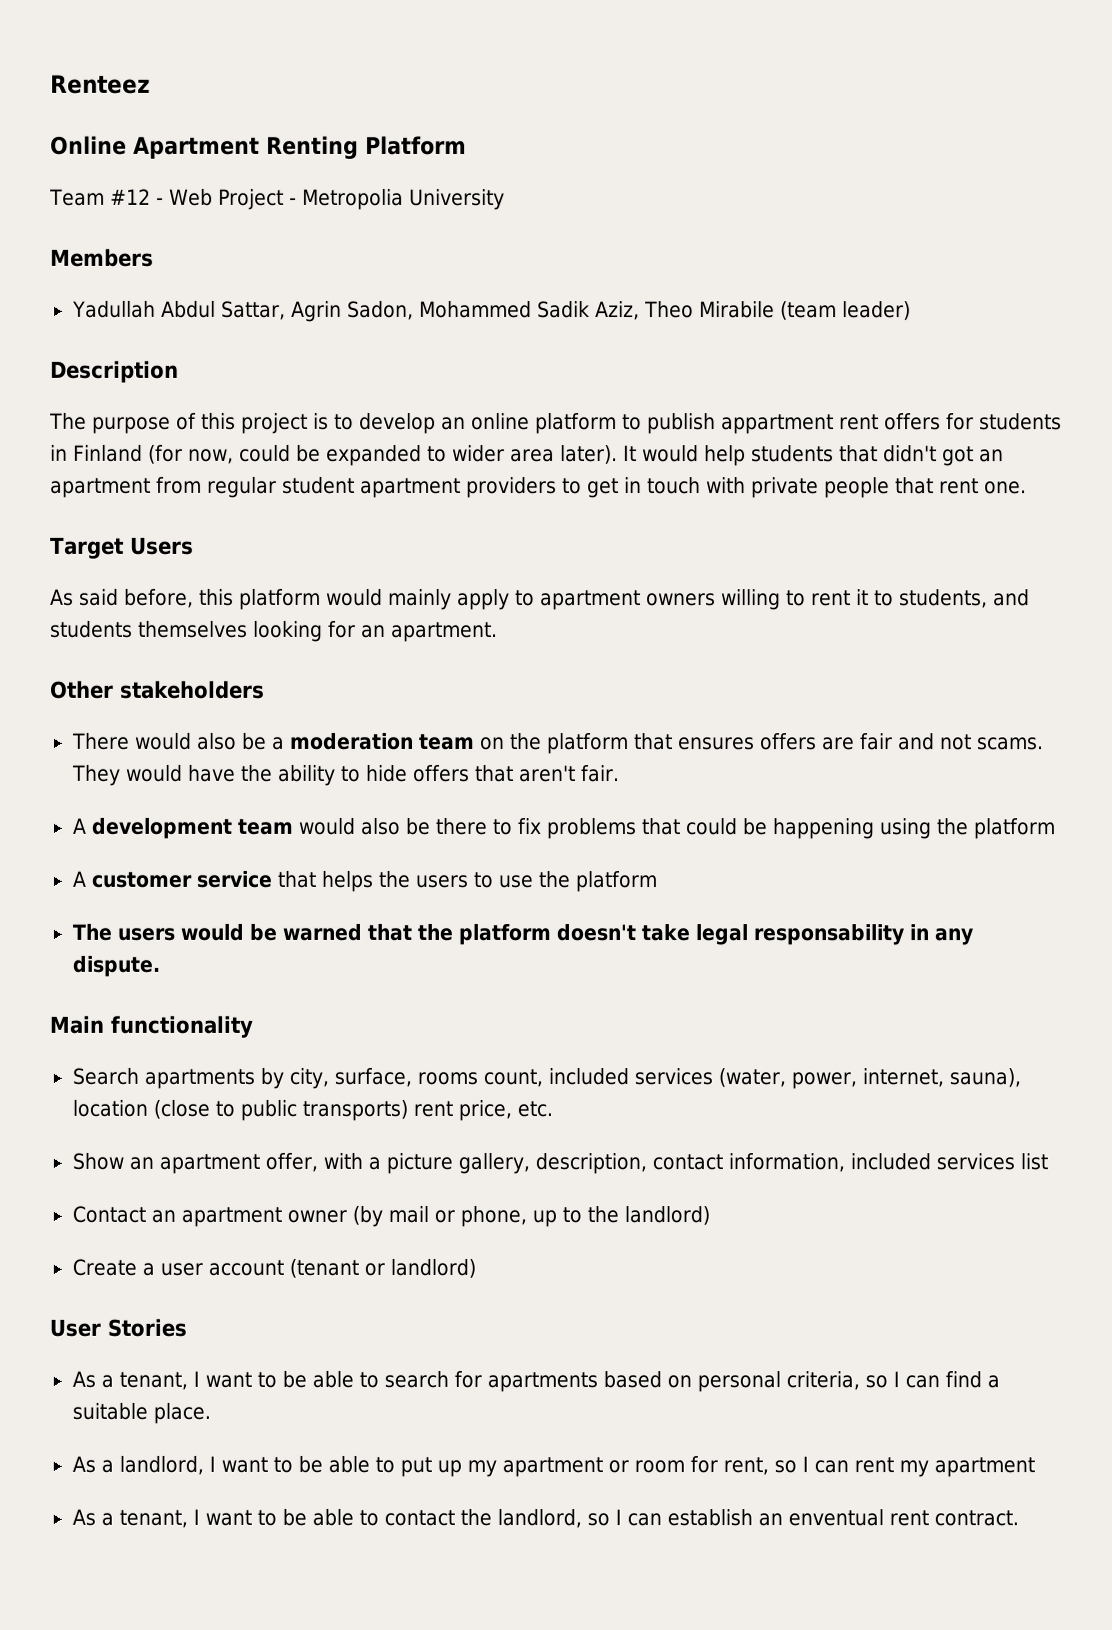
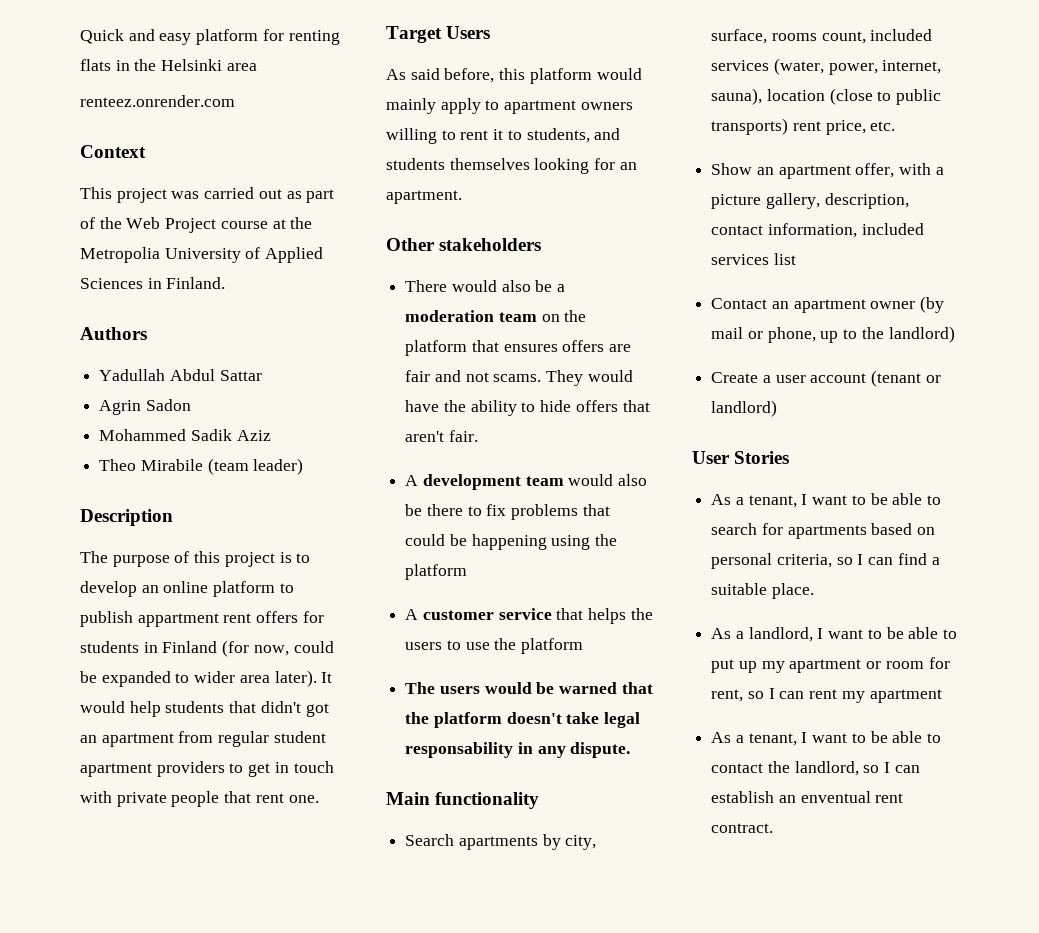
[50,74,151,94] [50,135,467,159] [49,188,505,210] [50,248,154,267] Renteez // Online Apartment Renting Platform // Team #12 - Web Project - Metropolia University // Members -> [80,29,340,45] [80,59,257,71] [80,95,235,107] [80,145,146,158] [80,187,335,203] [80,217,313,233] [80,247,324,263] [80,277,226,289] [80,327,147,340] Quick and easy platform for renting flats in the Helsinki area // renteez.onrender.com // Context // This project was carried out as part of the Web Project course at the Metropolia University of Applied Sciences in Finland. // Authors
[220,300,414,322] Sattar, Agrin Sadon, -> [219,370,262,381] [99,399,191,415] Sattar // Agrin Sadon //
[594,301,640,321] Aziz, -> [236,430,271,441] Aziz //

